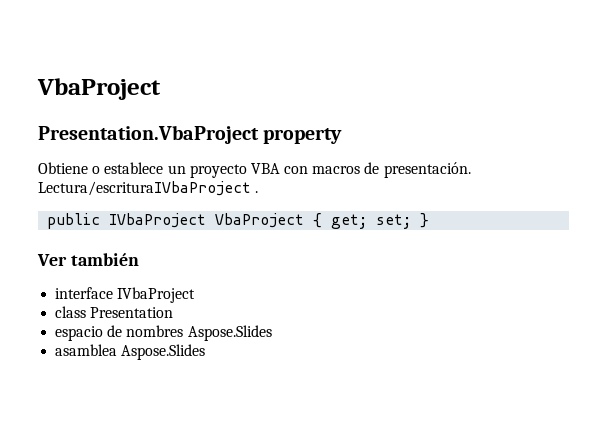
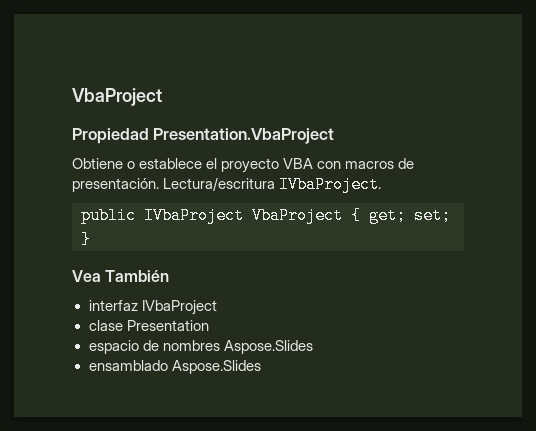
(161, 89) none -> [72,128,149,144] Propiedad
[263,128,343,144] property -> (335, 136) none
[167,165,186,174] un -> [206,158,218,169] el
[38,181,259,196] Lectura/escrituraIVbaProject . -> [163,176,382,193] Lectura/escritura IVbaProject.
[37,253,139,266] [55,287,114,299] Ver también // interface -> [72,270,170,282] [88,300,138,311] Vea También // interfaz
[55,306,87,318] class -> [88,320,123,331] clase
[55,344,118,356] asamblea -> [88,360,168,371] ensamblado

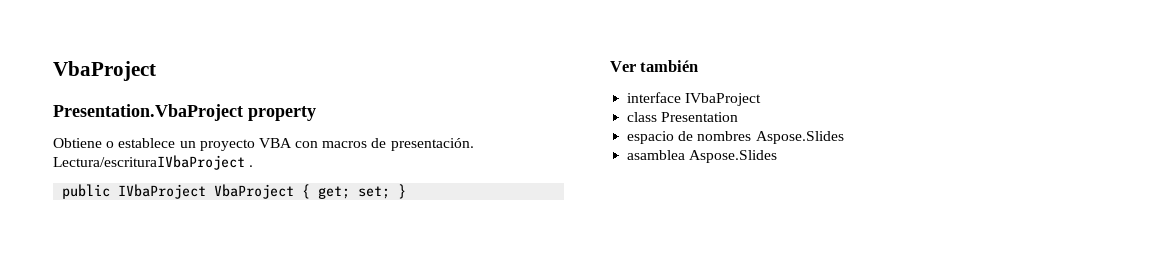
[72,128,149,144] Propiedad -> (156, 71) none
(335, 136) none -> [248,106,316,121] property
[206,158,218,169] el -> [179,141,196,148] un
[163,176,382,193] Lectura/escritura IVbaProject. -> [53,155,254,170] Lectura/escrituraIVbaProject .
[72,270,170,282] [88,300,138,311] Vea También // interfaz -> [610,60,699,72] [627,92,682,103] Ver también // interface
[88,320,123,331] clase -> [627,112,658,122] class
[88,360,168,371] ensamblado -> [627,150,686,160] asamblea

